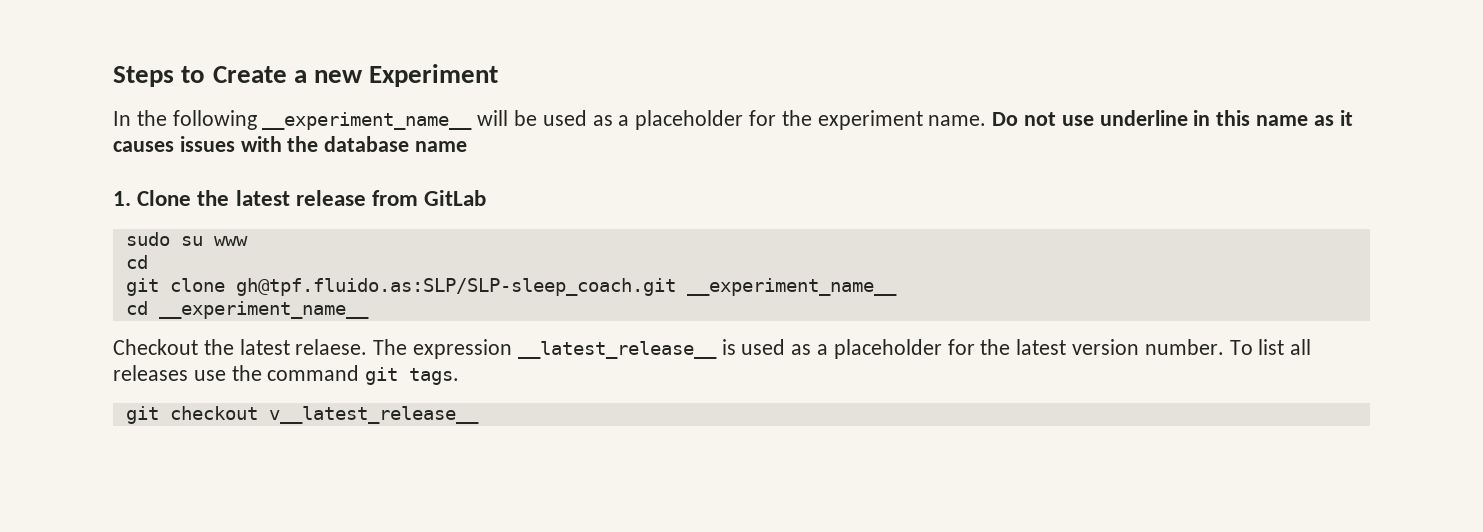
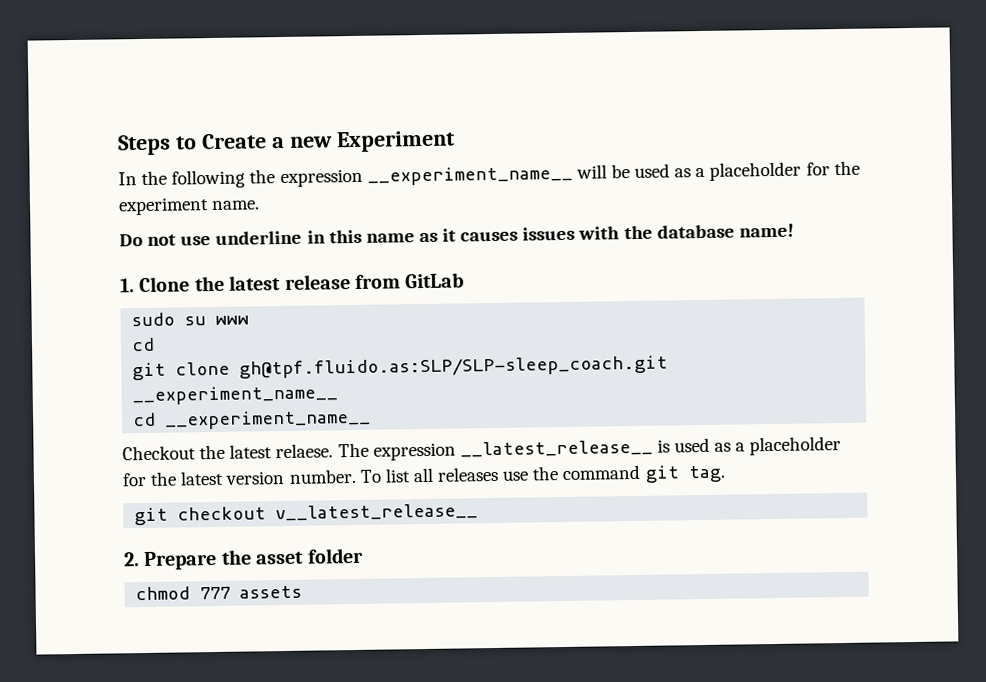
(257, 120) none -> [249,168,363,188] the expression
(987, 120) none -> (261, 205) //
[415,141,468,152] name -> [738,223,794,238] name!
[409,368,460,385] tags. -> [687,465,726,483] tag.
(479, 415) none -> [123,547,364,571] [135,585,303,601] // 2. Prepare the asset folder // chmod 777 assets

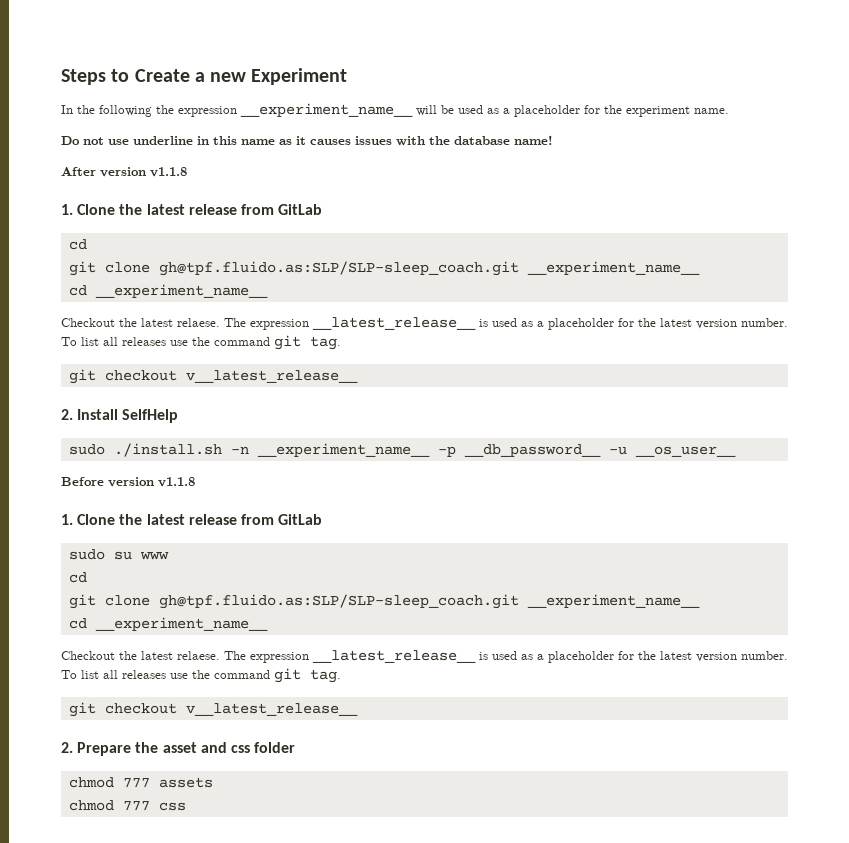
(794, 230) none -> [61,167,187,177] [61,204,323,215] [68,239,87,250] [68,261,700,276] [68,284,268,298] [61,317,788,330] [61,335,341,350] [68,369,358,384] [61,409,179,423] [68,443,736,457] [61,477,195,487] // After version v1.1.8 // 1. Clone the latest release from GitLab // cd // git clone gh@tpf.fluido.as:SLP/SLP-sleep_coach.git __experiment_name__ // cd __experiment_name__ // Checkout the latest relaese. The expression __latest_release__ is used as a placeholder for the latest version number. To list all releases use the command git tag. // git checkout v__latest_release__ // 2. Install SelfHelp // sudo ./install.sh -n __experiment_name__ -p __db_password__ -u __os_user__ // Before version v1.1.8
(305, 558) none -> [200,742,250,753] and css
(303, 592) none -> [68,800,186,811] // chmod 777 css

